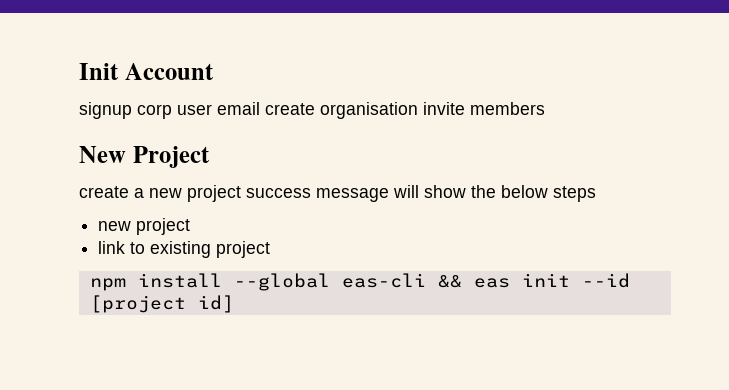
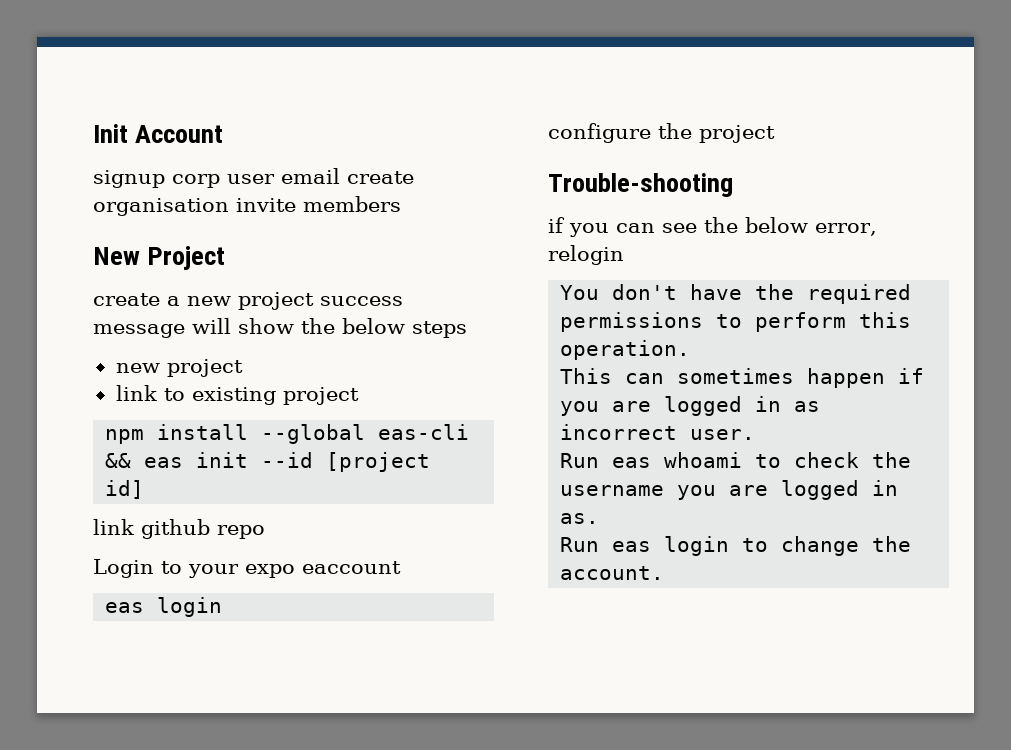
(234, 304) none -> [93,519,265,539] [93,559,401,578] [105,597,223,617] [548,123,775,143] [548,173,733,197] [548,217,877,237] [548,245,624,265] [560,284,912,304] [560,312,912,332] [560,340,691,360] [560,368,925,388] [560,396,821,416] [560,424,756,440] [560,452,912,468] [560,480,899,500] [560,513,600,524] [560,536,912,556] [560,566,665,580] // link github repo // Login to your expo eaccount // eas login // configure the project // Trouble-shooting // if you can see the below error, relogin // You don't have the required permissions to perform this operation. // This can sometimes happen if you are logged in as incorrect user. // Run eas whoami to check the username you are logged in as. // Run eas login to change the account.

